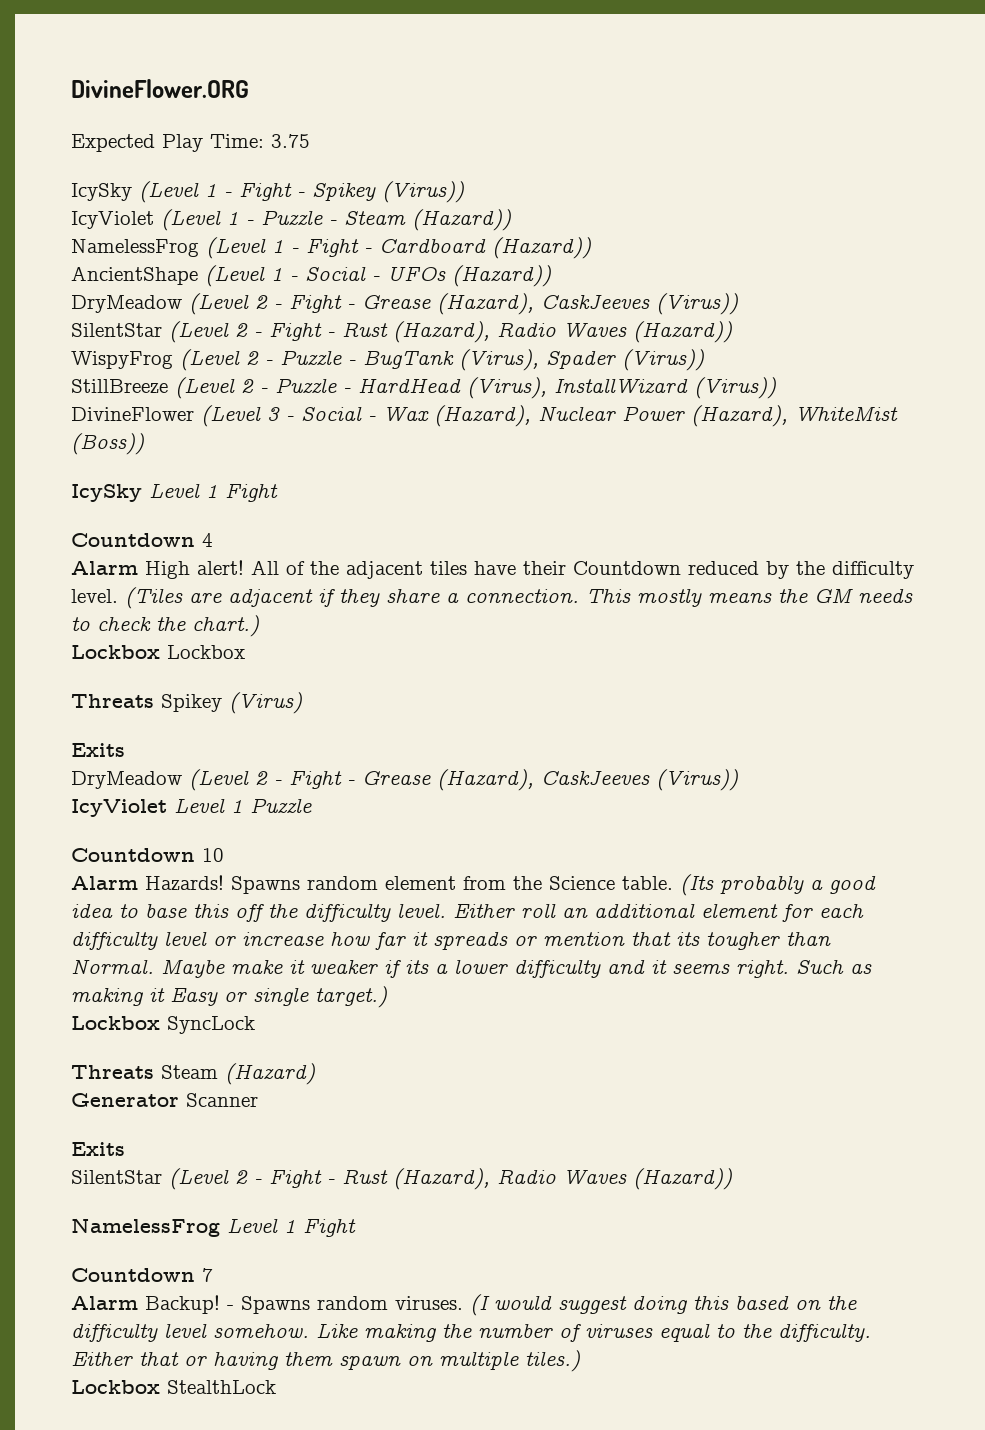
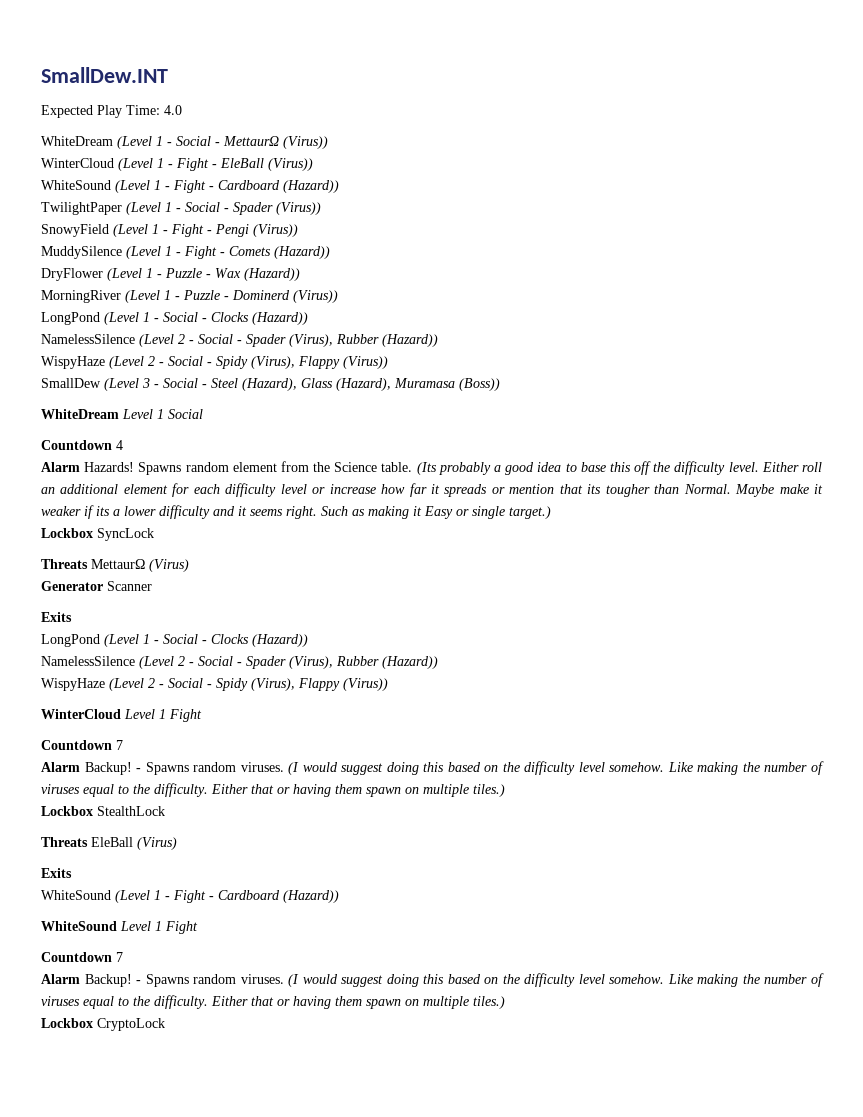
[71,79,249,98] DivineFlower.ORG -> [41,67,168,83] SmallDew.INT
[271,134,310,148] [71,181,464,203] [71,209,511,231] [71,237,591,259] [71,265,551,287] [71,293,738,315] [71,321,732,343] [71,349,704,371] [71,377,776,399] [71,407,194,421] 3.75 // IcySky (Level 1 - Fight - Spikey (Virus)) // IcyViolet (Level 1 - Puzzle - Steam (Hazard)) // NamelessFrog (Level 1 - Fight - Cardboard (Hazard)) // AncientShape (Level 1 - Social - UFOs (Hazard)) // DryMeadow (Level 2 - Fight - Grease (Hazard), CaskJeeves (Virus)) // SilentStar (Level 2 - Fight - Rust (Hazard), Radio Waves (Hazard)) // WispyFrog (Level 2 - Puzzle - BugTank (Virus), Spader (Virus)) // StillBreeze (Level 2 - Puzzle - HardHead (Virus), InstallWizard (Virus)) // DivineFlower -> [164,105,182,115] [41,136,328,149] [41,158,313,171] [41,180,339,193] [41,202,321,215] [41,224,298,237] [41,246,330,259] [41,268,300,281] [41,290,338,303] [41,312,308,325] [41,334,438,347] [41,356,388,369] [41,378,101,388] 4.0 // WhiteDream (Level 1 - Social - MettaurΩ (Virus)) // WinterCloud (Level 1 - Fight - EleBall (Virus)) // WhiteSound (Level 1 - Fight - Cardboard (Hazard)) // TwilightPaper (Level 1 - Social - Spader (Virus)) // SnowyField (Level 1 - Fight - Pengi (Virus)) // MuddySilence (Level 1 - Fight - Comets (Hazard)) // DryFlower (Level 1 - Puzzle - Wax (Hazard)) // MorningRiver (Level 1 - Puzzle - Dominerd (Virus)) // LongPond (Level 1 - Social - Clocks (Hazard)) // NamelessSilence (Level 2 - Social - Spader (Virus), Rubber (Hazard)) // WispyHaze (Level 2 - Social - Spidy (Virus), Flappy (Virus)) // SmallDew
[383,405,898,427] Wax (Hazard), Nuclear Power (Hazard), WhiteMist -> [211,378,455,391] Steel (Hazard), Glass (Hazard), Muramasa
[71,483,278,502] IcySky Level 1 Fight -> [41,409,203,419] WhiteDream Level 1 Social
[71,560,914,579] [71,587,913,609] [71,615,259,637] [71,645,245,659] [71,692,302,714] [71,743,125,757] [71,769,738,791] [71,798,312,817] [71,848,224,862] // Alarm High alert! All of the adjacent tiles have their Countdown reduced by the difficulty level. (Tiles are adjacent if they share a connection. This mostly means the GM needs to check the chart.) // Lockbox Lockbox // Threats Spikey (Virus) // Exits // DryMeadow (Level 2 - Fight - Grease (Hazard), CaskJeeves (Virus)) // IcyViolet Level 1 Puzzle // Countdown 10 -> (123, 445) none
[161,1063,315,1085] Steam (Hazard) -> [91,559,189,572] MettaurΩ (Virus)
[71,1168,732,1190] [71,1218,220,1237] SilentStar (Level 2 - Fight - Rust (Hazard), Radio Waves (Hazard)) // NamelessFrog -> [41,634,308,647] [41,656,438,669] [41,678,388,691] [41,709,121,719] LongPond (Level 1 - Social - Clocks (Hazard)) // NamelessSilence (Level 2 - Social - Spader (Virus), Rubber (Hazard)) // WispyHaze (Level 2 - Social - Spidy (Virus), Flappy (Virus)) // WinterCloud
(276, 1387) none -> [41,837,177,850] [41,868,72,878] [41,890,339,903] [41,921,198,934] [41,952,123,962] [41,973,824,987] [41,995,505,1009] [41,1018,165,1031] // Threats EleBall (Virus) // Exits // WhiteSound (Level 1 - Fight - Cardboard (Hazard)) // WhiteSound Level 1 Fight // Countdown 7 // Alarm Backup! - Spawns random viruses. (I would suggest doing this based on the difficulty level somehow. Like making the number of viruses equal to the difficulty. Either that or having them spawn on multiple tiles.) // Lockbox CryptoLock

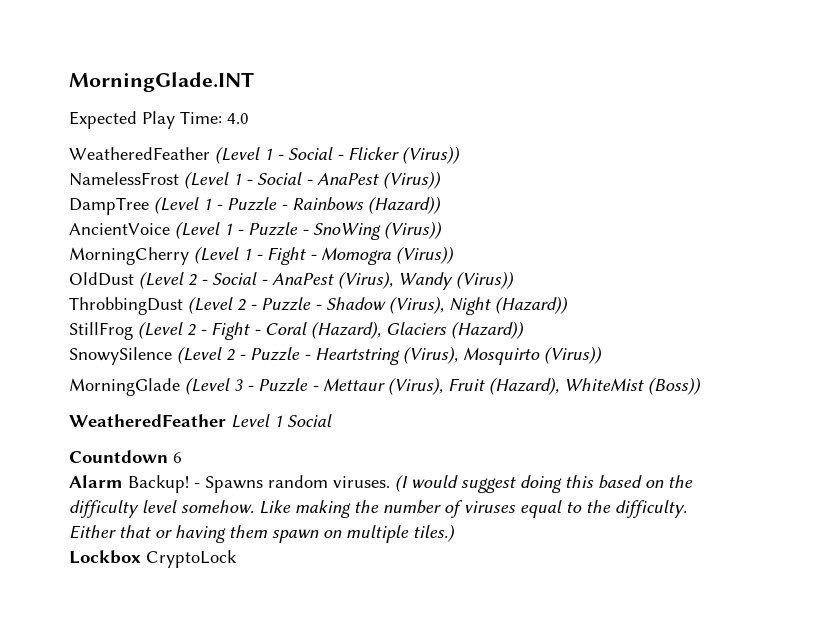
[41,67,168,83] SmallDew.INT -> [69,72,254,92] MorningGlade.INT
[41,136,328,149] [41,158,313,171] [41,180,339,193] [41,202,321,215] [41,224,298,237] [41,246,330,259] [41,268,300,281] [41,290,338,303] [41,312,308,325] [41,334,438,347] [41,356,388,369] [41,378,101,388] WhiteDream (Level 1 - Social - MettaurΩ (Virus)) // WinterCloud (Level 1 - Fight - EleBall (Virus)) // WhiteSound (Level 1 - Fight - Cardboard (Hazard)) // TwilightPaper (Level 1 - Social - Spader (Virus)) // SnowyField (Level 1 - Fight - Pengi (Virus)) // MuddySilence (Level 1 - Fight - Comets (Hazard)) // DryFlower (Level 1 - Puzzle - Wax (Hazard)) // MorningRiver (Level 1 - Puzzle - Dominerd (Virus)) // LongPond (Level 1 - Social - Clocks (Hazard)) // NamelessSilence (Level 2 - Social - Spader (Virus), Rubber (Hazard)) // WispyHaze (Level 2 - Social - Spidy (Virus), Flappy (Virus)) // SmallDew -> [69,146,460,164] [69,171,441,189] [69,196,441,215] [69,221,442,240] [69,246,454,265] [69,271,514,290] [69,296,568,315] [69,321,524,340] [69,346,602,365] [69,378,180,396] WeatheredFeather (Level 1 - Social - Flicker (Virus)) // NamelessFrost (Level 1 - Social - AnaPest (Virus)) // DampTree (Level 1 - Puzzle - Rainbows (Hazard)) // AncientVoice (Level 1 - Puzzle - SnoWing (Virus)) // MorningCherry (Level 1 - Fight - Momogra (Virus)) // OldDust (Level 2 - Social - AnaPest (Virus), Wandy (Virus)) // ThrobbingDust (Level 2 - Puzzle - Shadow (Virus), Night (Hazard)) // StillFrog (Level 2 - Fight - Coral (Hazard), Glaciers (Hazard)) // SnowySilence (Level 2 - Puzzle - Heartstring (Virus), Mosquirto (Virus)) // MorningGlade
[163,378,455,391] Social - Steel (Hazard), Glass (Hazard), Muramasa -> [258,377,644,395] Puzzle - Mettaur (Virus), Fruit (Hazard), WhiteMist
[41,409,119,419] WhiteDream -> [69,414,226,427] WeatheredFeather
[116,440,123,450] [41,461,822,475] [41,483,824,497] [41,505,551,519] [41,528,154,541] [41,559,189,572] [41,581,152,591] [41,612,72,622] [41,634,308,647] [41,656,438,669] [41,678,388,691] [41,709,202,722] [41,740,123,750] [41,761,824,775] [41,783,505,797] [41,806,165,816] [41,837,177,850] [41,868,72,878] [41,890,339,903] [41,921,198,934] [41,952,123,962] 4 // Alarm Hazards! Spawns random element from the Science table. (Its probably a good idea to base this off the difficulty level. Either roll an additional element for each difficulty level or increase how far it spreads or mention that its tougher than Normal. Maybe make it weaker if its a lower difficulty and it seems right. Such as making it Easy or single target.) // Lockbox SyncLock // Threats MettaurΩ (Virus) // Generator Scanner // Exits // LongPond (Level 1 - Social - Clocks (Hazard)) // NamelessSilence (Level 2 - Social - Spader (Virus), Rubber (Hazard)) // WispyHaze (Level 2 - Social - Spidy (Virus), Flappy (Virus)) // WinterCloud Level 1 Fight // Countdown 7 // Alarm Backup! - Spawns random viruses. (I would suggest doing this based on the difficulty level somehow. Like making the number of viruses equal to the difficulty. Either that or having them spawn on multiple tiles.) // Lockbox StealthLock // Threats EleBall (Virus) // Exits // WhiteSound (Level 1 - Fight - Cardboard (Hazard)) // WhiteSound Level 1 Fight // Countdown 7 -> [173,452,182,463] 6

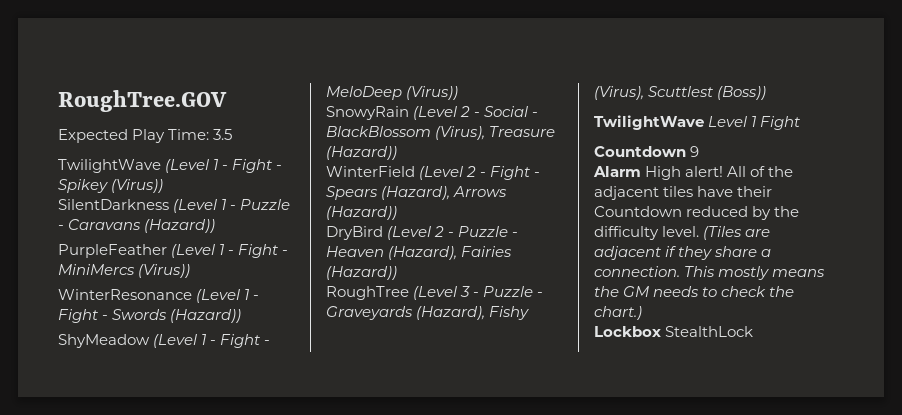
[69,72,254,92] MorningGlade.INT -> [58,90,227,112] RoughTree.GOV
[227,113,249,124] [69,146,460,164] [69,171,441,189] [69,196,441,215] [69,221,442,240] [69,246,454,265] [69,272,134,286] 4.0 // WeatheredFeather (Level 1 - Social - Flicker (Virus)) // NamelessFrost (Level 1 - Social - AnaPest (Virus)) // DampTree (Level 1 - Puzzle - Rainbows (Hazard)) // AncientVoice (Level 1 - Puzzle - SnoWing (Virus)) // MorningCherry (Level 1 - Fight - Momogra (Virus)) // OldDust -> [213,129,233,140] [58,159,283,173] [58,179,164,193] [58,199,291,213] [58,219,216,233] [58,244,289,258] [58,264,191,278] [58,289,260,303] [58,309,242,323] [58,334,271,348] [326,86,459,100] [326,106,409,120] 3.5 // TwilightWave (Level 1 - Fight - Spikey (Virus)) // SilentDarkness (Level 1 - Puzzle - Caravans (Hazard)) // PurpleFeather (Level 1 - Fight - MiniMercs (Virus)) // WinterResonance (Level 1 - Fight - Swords (Hazard)) // ShyMeadow (Level 1 - Fight - MeloDeep (Virus)) // SnowyRain
[272,271,514,290] [69,296,568,315] [69,321,524,340] [69,346,602,365] [69,378,180,396] AnaPest (Virus), Wandy (Virus)) // ThrobbingDust (Level 2 - Puzzle - Shadow (Virus), Night (Hazard)) // StillFrog (Level 2 - Fight - Coral (Hazard), Glaciers (Hazard)) // SnowySilence (Level 2 - Puzzle - Heartstring (Virus), Mosquirto (Virus)) // MorningGlade -> [326,126,556,140] [326,146,397,160] [326,166,541,180] [326,186,508,200] [326,206,397,220] [326,226,519,240] [326,246,513,260] [326,266,397,280] [326,286,409,300] BlackBlossom (Virus), Treasure (Hazard)) // WinterField (Level 2 - Fight - Spears (Hazard), Arrows (Hazard)) // DryBird (Level 2 - Puzzle - Heaven (Hazard), Fairies (Hazard)) // RoughTree
[323,377,644,395] Mettaur (Virus), Fruit (Hazard), WhiteMist -> [326,306,530,320] [594,86,714,100] Graveyards (Hazard), Fishy (Virus), Scuttlest
[69,414,226,427] WeatheredFeather -> [594,115,704,130] TwilightWave
[287,414,332,427] [69,450,182,463] Social // Countdown 6 -> [760,116,801,130] [594,146,700,157] Fight // Countdown 9
[128,474,693,493] [69,500,687,518] [69,524,455,543] Backup! - Spawns random viruses. (I would suggest doing this based on the difficulty level somehow. Like making the number of viruses equal to the difficulty. Either that or having them spawn on multiple tiles.) -> [645,166,794,180] [594,186,773,200] [594,206,800,220] [594,226,771,240] [594,246,772,260] [594,266,826,280] [594,286,795,297] [594,306,642,320] High alert! All of the adjacent tiles have their Countdown reduced by the difficulty level. (Tiles are adjacent if they share a connection. This mostly means the GM needs to check the chart.)
[146,550,237,568] CryptoLock -> [665,326,754,337] StealthLock

